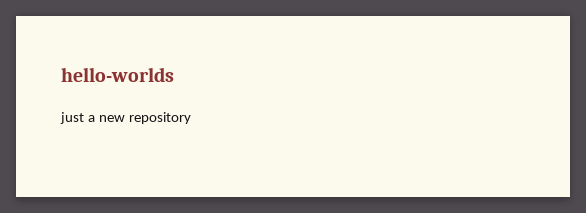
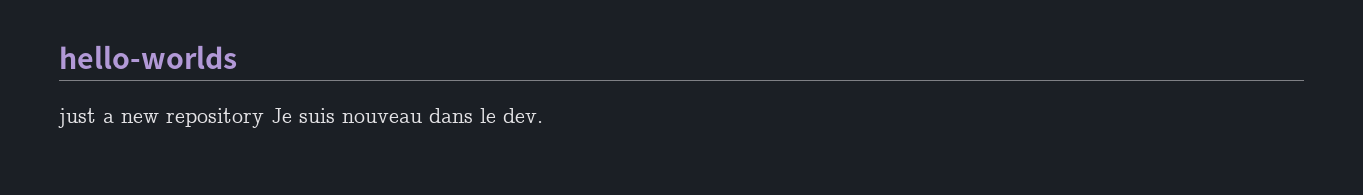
(191, 118) none -> [271,108,543,123] Je suis nouveau dans le dev.

